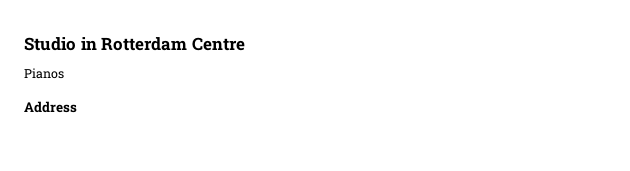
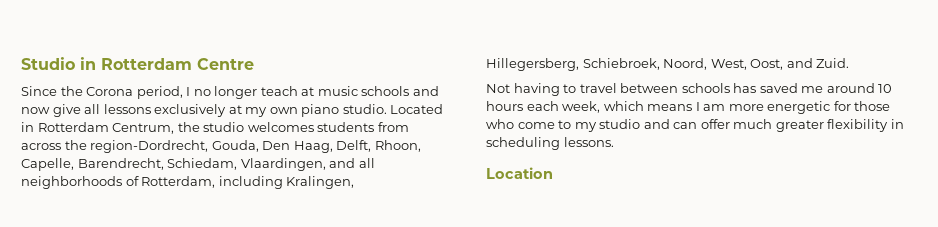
[24,68,64,79] [24,101,77,113] Pianos // Address -> [21,86,439,99] [21,104,444,117] [21,122,409,134] [21,140,421,153] [21,158,375,171] [21,176,355,189] [486,58,850,71] [486,83,893,96] [486,101,891,114] [486,119,904,132] [486,137,614,150] [486,167,553,179] Since the Corona period, I no longer teach at music schools and now give all lessons exclusively at my own piano studio. Located in Rotterdam Centrum, the studio welcomes students from across the region-Dordrecht, Gouda, Den Haag, Delft, Rhoon, Capelle, Barendrecht, Schiedam, Vlaardingen, and all neighborhoods of Rotterdam, including Kralingen, Hillegersberg, Schiebroek, Noord, West, Oost, and Zuid. // Not having to travel between schools has saved me around 10 hours each week, which means I am more energetic for those who come to my studio and can offer much greater flexibility in scheduling lessons. // Location

